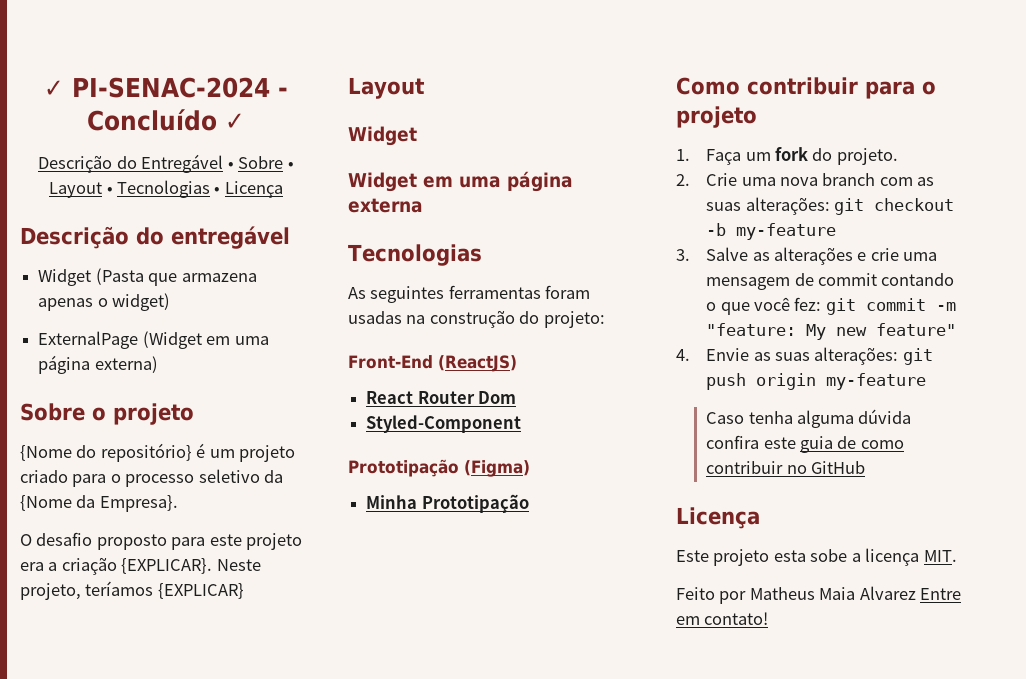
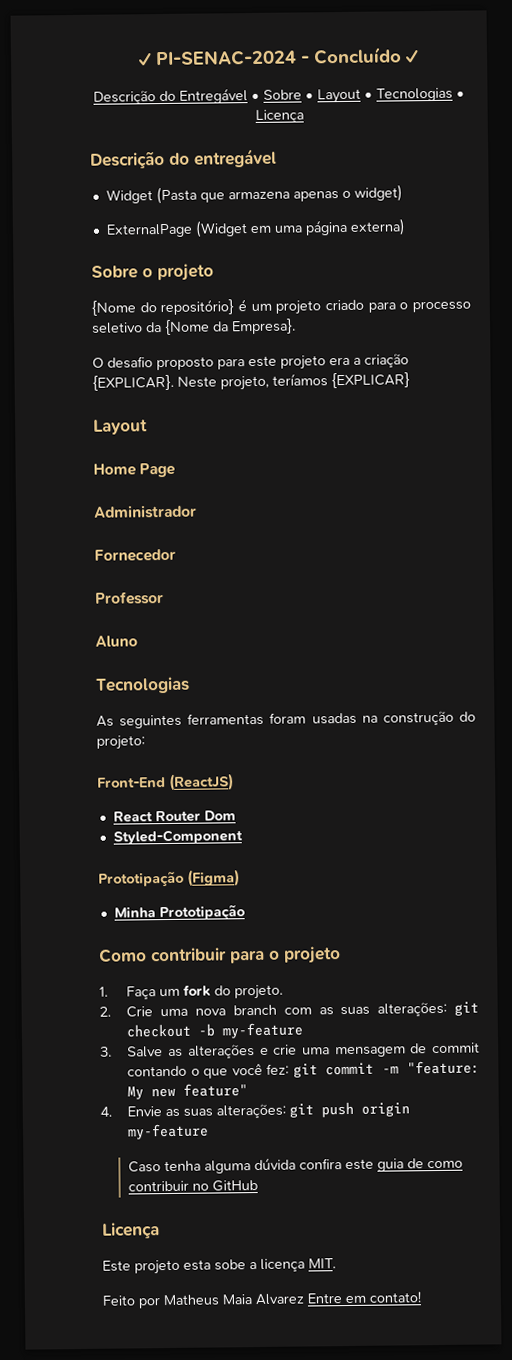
[348,126,417,146] [348,171,573,192] [348,198,423,213] Widget // Widget em uma página externa -> [93,462,176,478] [94,504,197,519] [94,548,176,562] [95,591,164,605] [95,635,138,647] Home Page // Administrador // Fornecedor // Professor // Aluno

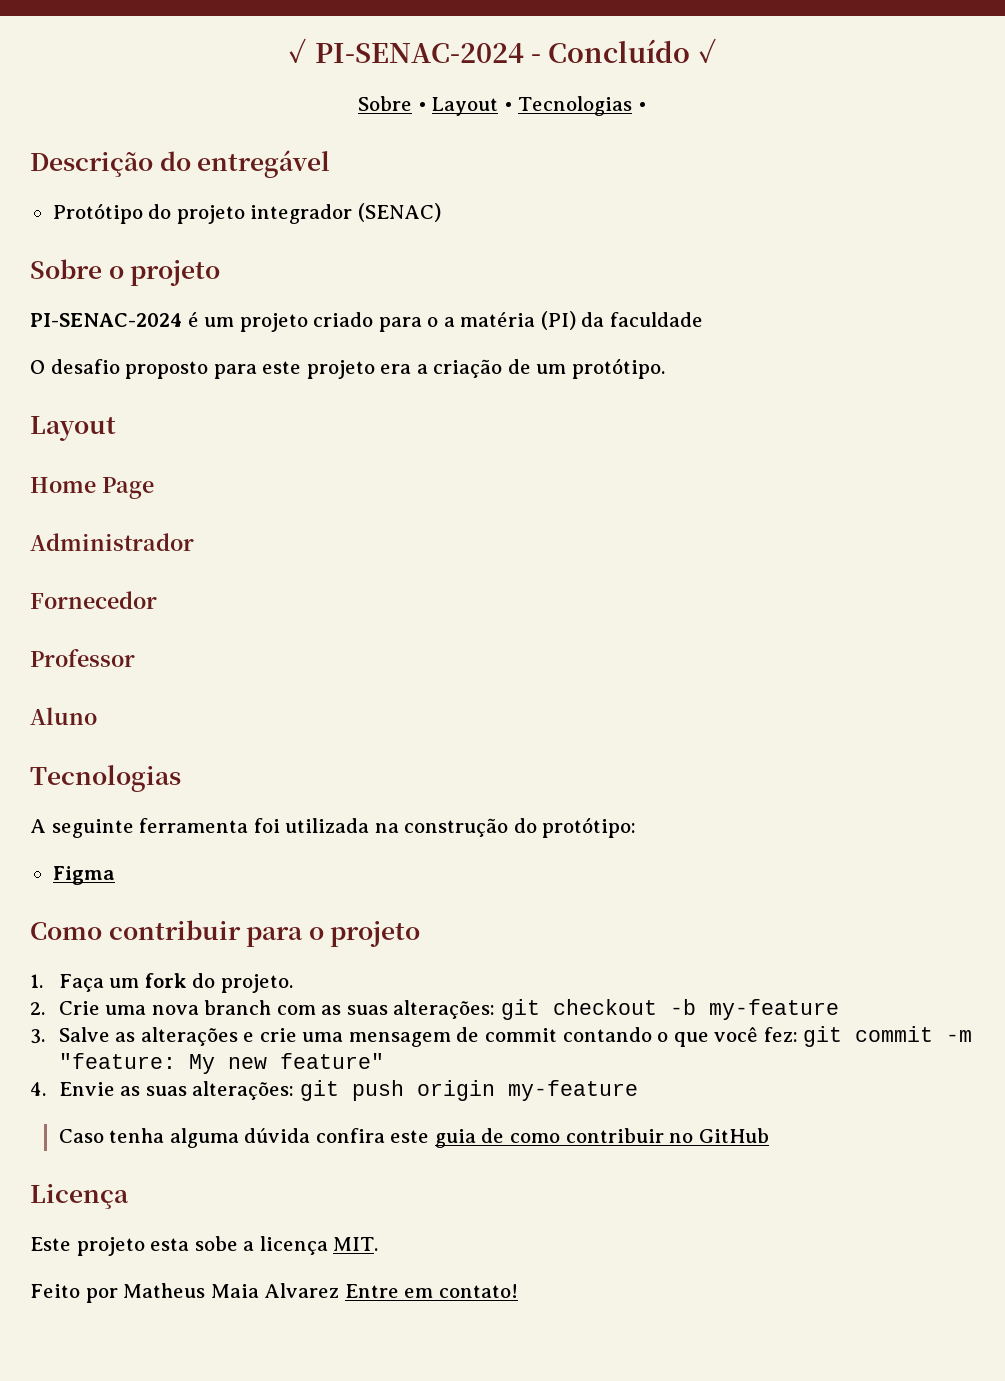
[93,88,260,105] Descrição do Entregável • -> (717, 50) none
[254,109,304,123] Licença -> (647, 106) none
[105,184,403,205] [105,218,406,238] Widget (Pasta que armazena apenas o widget) // ExternalPage (Widget em uma página externa) -> [52,203,441,224] Protótipo do projeto integrador (SENAC)
[91,299,235,316] {Nome do repositório} -> [30,313,182,327] PI-SENAC-2024
[412,300,471,313] [91,318,296,335] processo seletivo da {Nome da Empresa}. -> [443,311,703,330] a matéria (PI) da faculdade
[92,372,410,391] {EXPLICAR}. Neste projeto, teríamos {EXPLICAR} -> [507,358,665,379] de um protótipo.
[96,710,477,729] [96,735,145,750] [97,773,234,791] [112,810,236,823] [112,829,243,845] [98,869,240,887] [113,904,245,921] As seguintes ferramentas foram usadas na construção do projeto: // Front-End (ReactJS) // React Router Dom // Styled-Component // Prototipação (Figma) // Minha Prototipação -> [30,817,637,838] [52,866,115,885] A seguinte ferramenta foi utilizada na construção do protótipo: // Figma

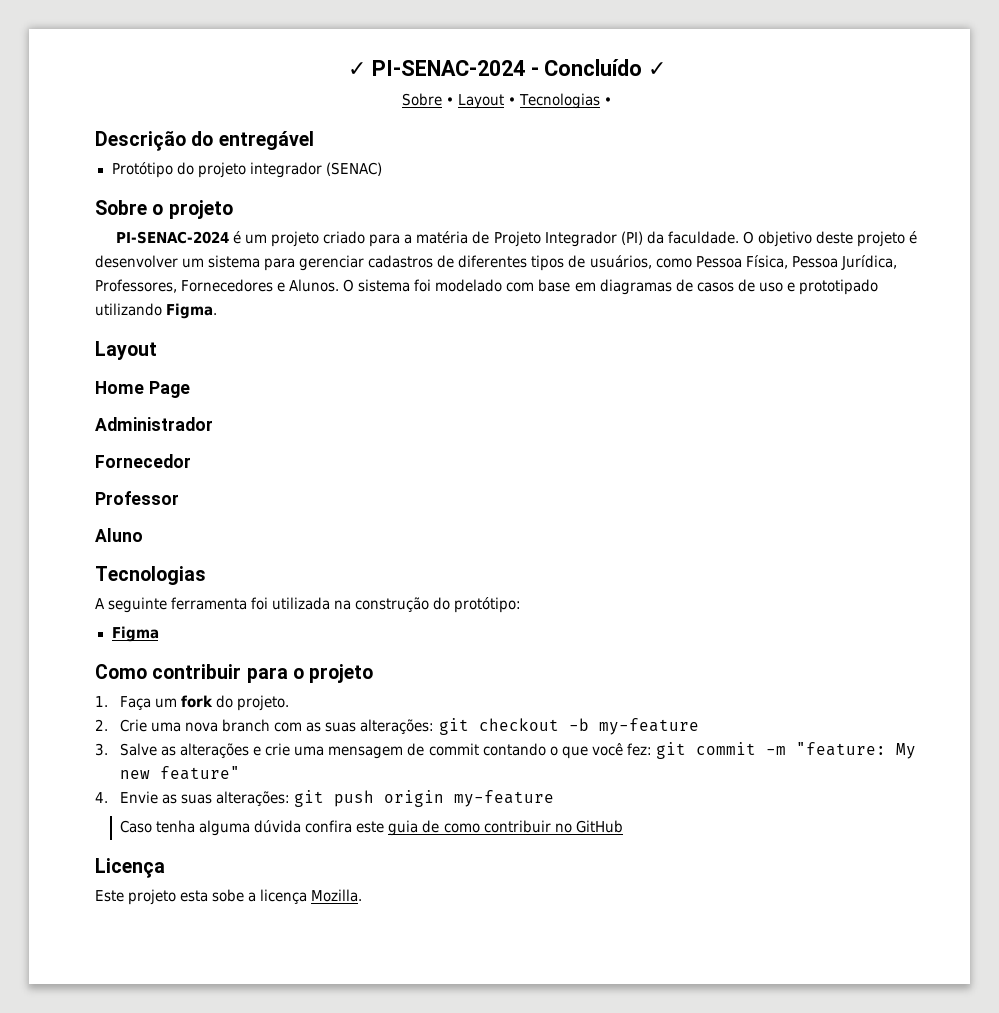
[427,317,439,327] o -> (401, 240) none
[540,311,703,330] [30,358,665,379] (PI) da faculdade // O desafio proposto para este projeto era a criação de um protótipo. -> [472,231,917,247] [95,255,897,271] [95,279,878,295] [95,303,218,319] de Projeto Integrador (PI) da faculdade. O objetivo deste projeto é desenvolver um sistema para gerenciar cadastros de diferentes tipos de usuários, como Pessoa Física, Pessoa Jurídica, Professores, Fornecedores e Alunos. O sistema foi modelado com base em diagramas de casos de uso e prototipado utilizando Figma.
[333,1237,379,1251] [30,1283,518,1303] MIT. // Feito por Matheus Maia Alvarez Entre em contato! -> [311,889,363,902] Mozilla.

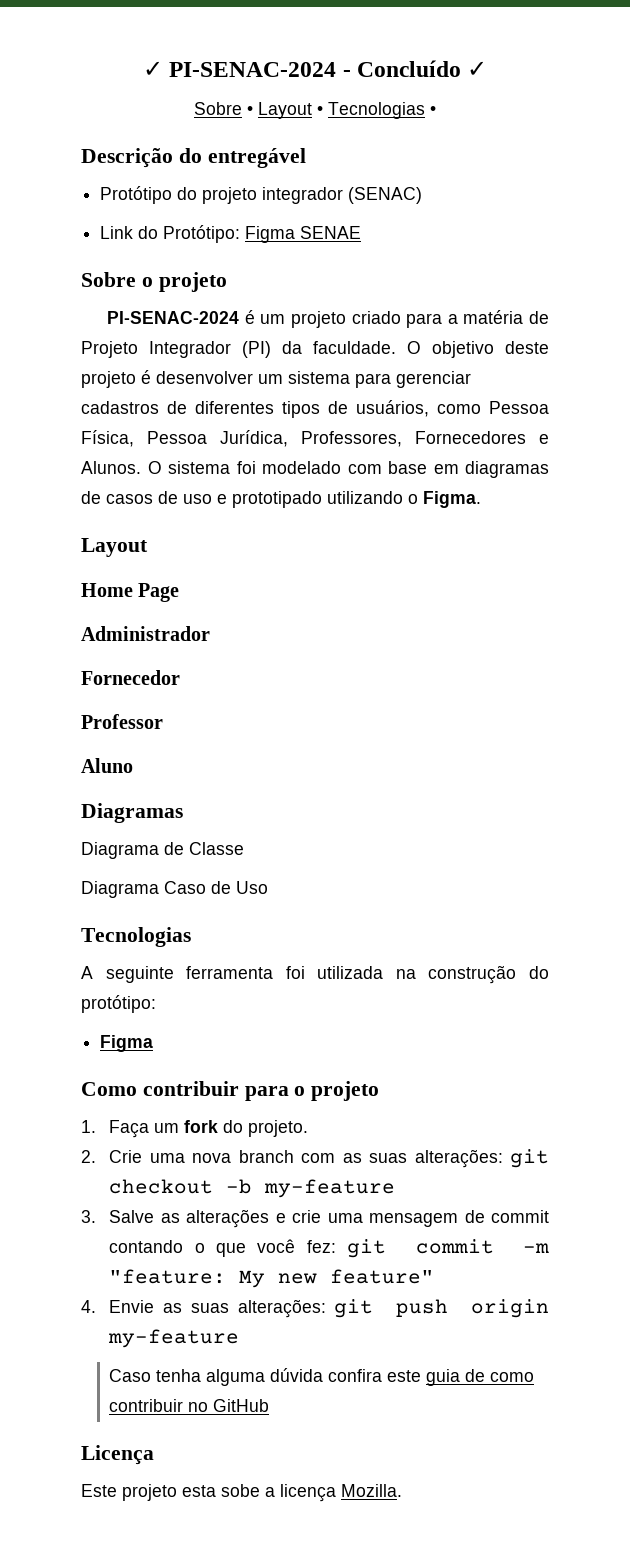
(382, 169) none -> [100,225,362,243] // Link do Protótipo: Figma SENAE
(162, 309) none -> [408,494,418,504] o
(143, 535) none -> [81,803,183,823] [81,842,244,859] [81,881,268,898] // Diagramas // Diagrama de Classe // Diagrama Caso de Uso

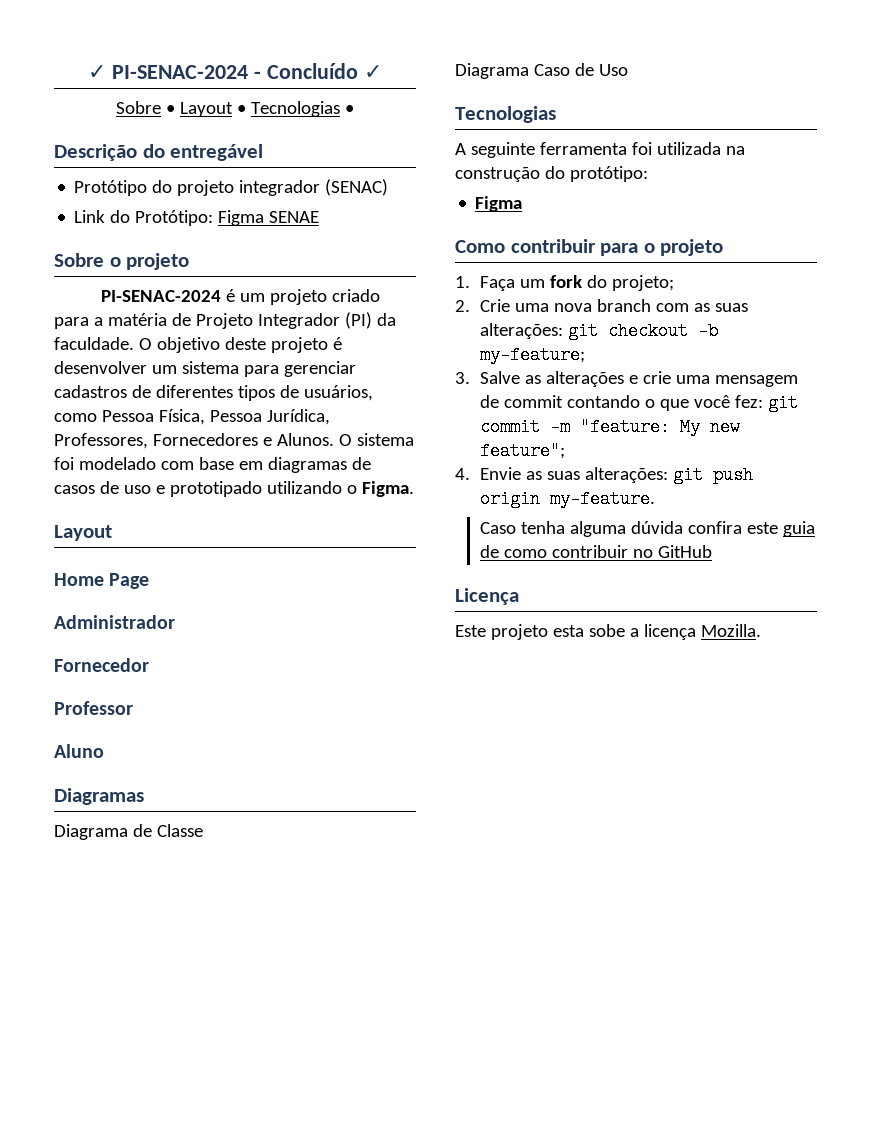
[248,1120,309,1137] projeto. -> [611,275,674,291] projeto;
[264,1179,396,1198] my-feature -> [479,346,585,364] my-feature;
[330,1269,435,1284] feature" -> [479,442,565,460] feature";
[108,1329,240,1348] my-feature -> [549,490,655,508] my-feature.

